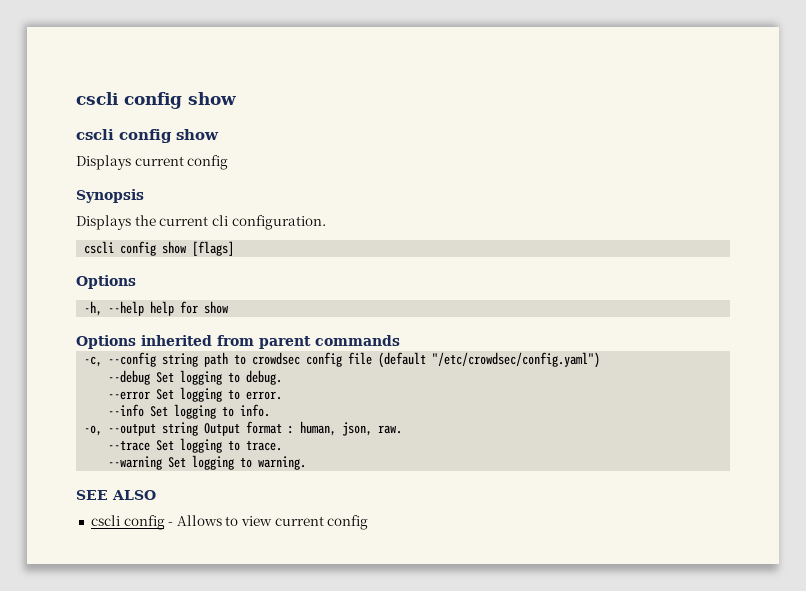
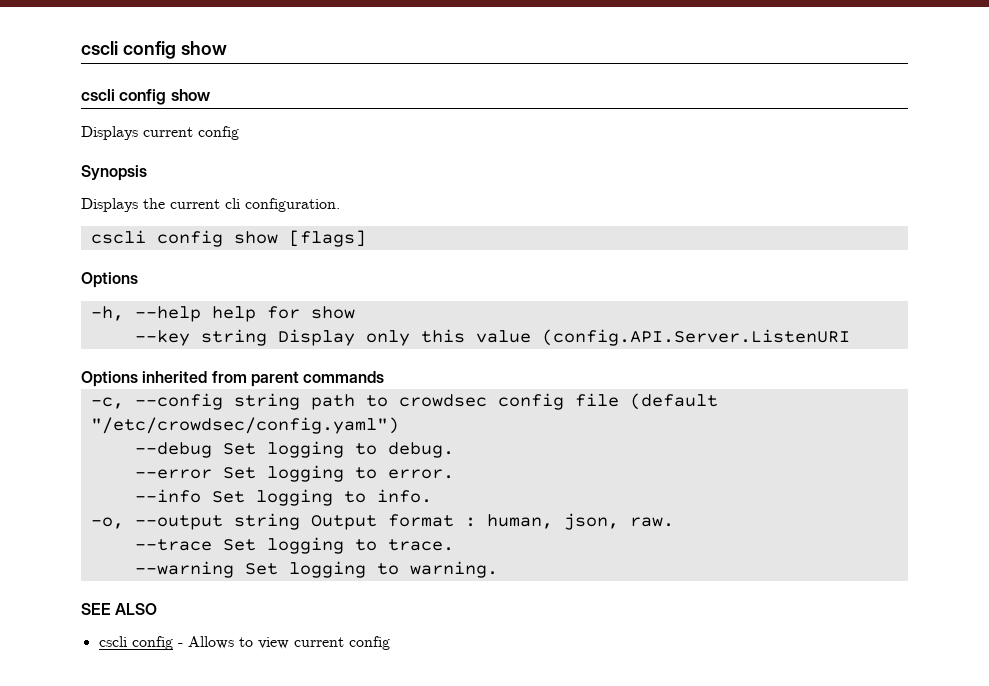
(229, 307) none -> [134,329,850,346] // --key string Display only this value (config.API.Server.ListenURI

